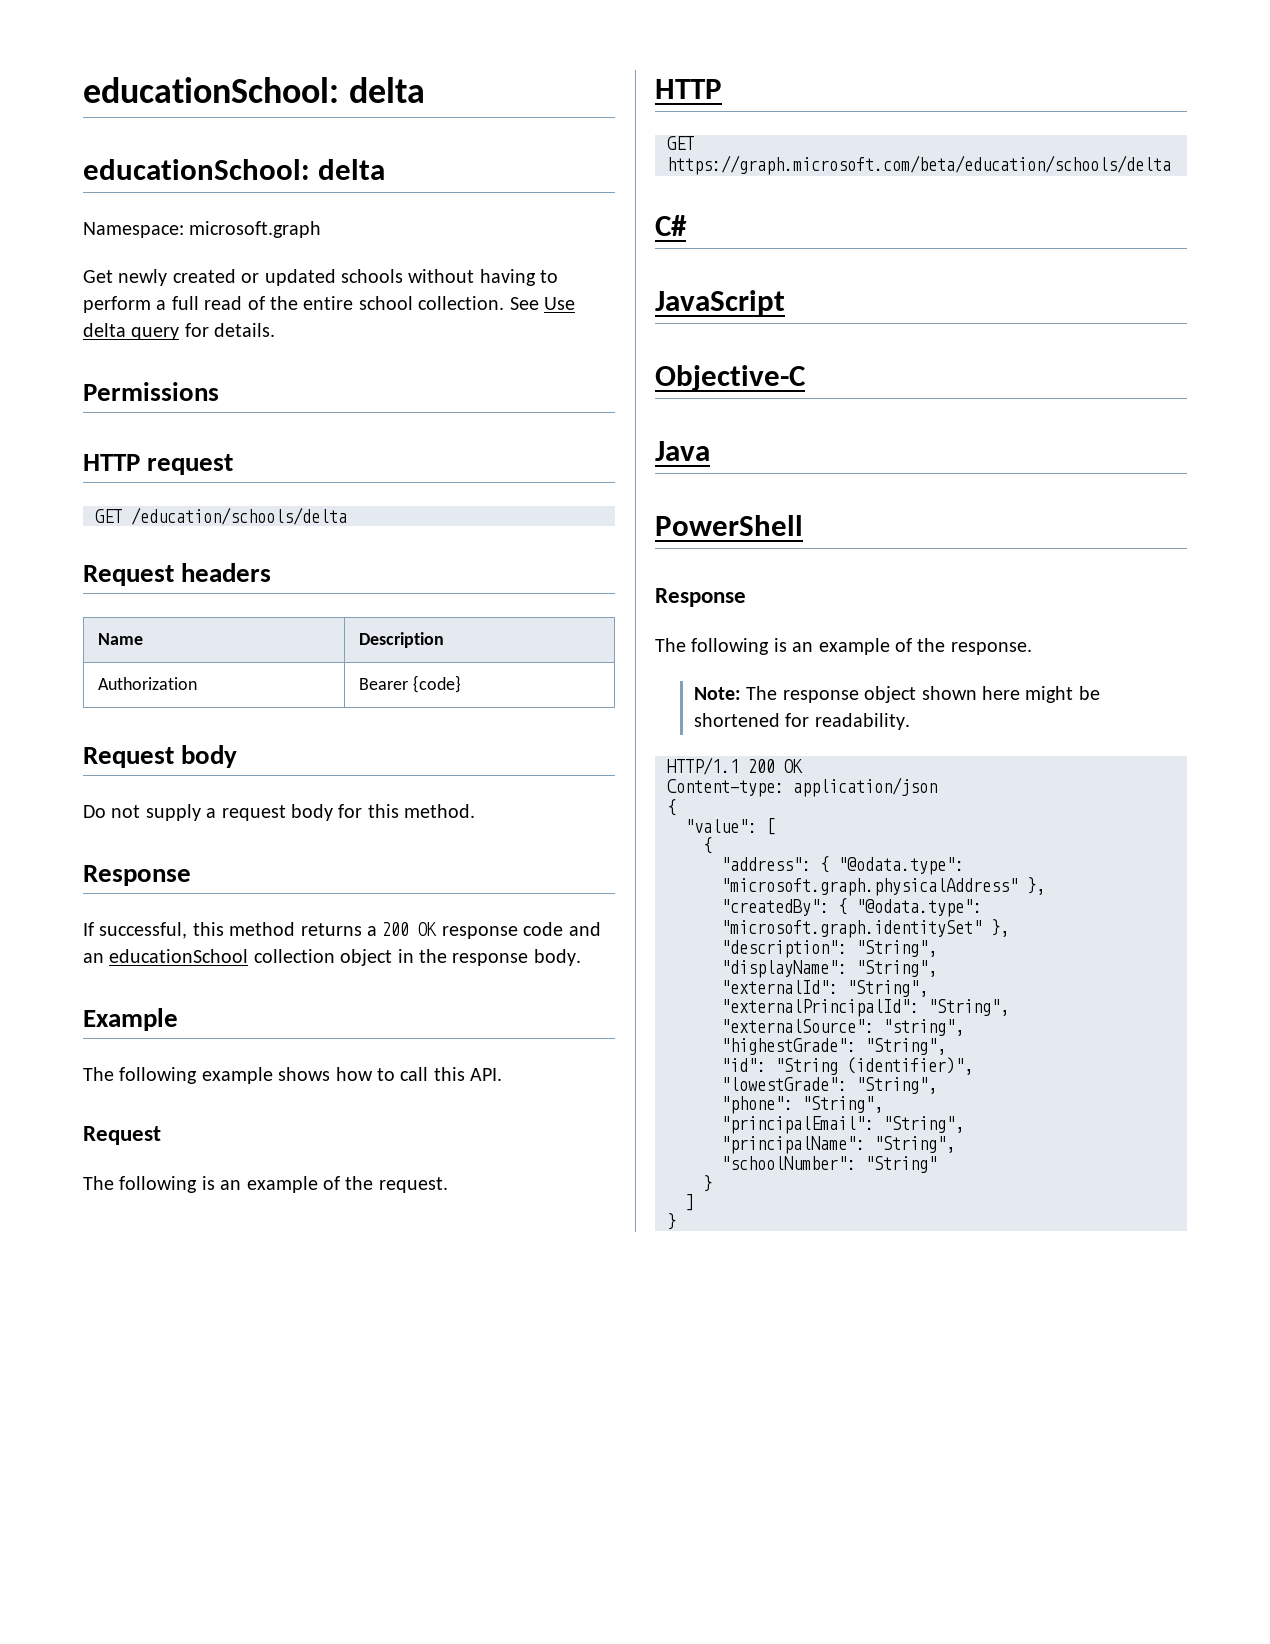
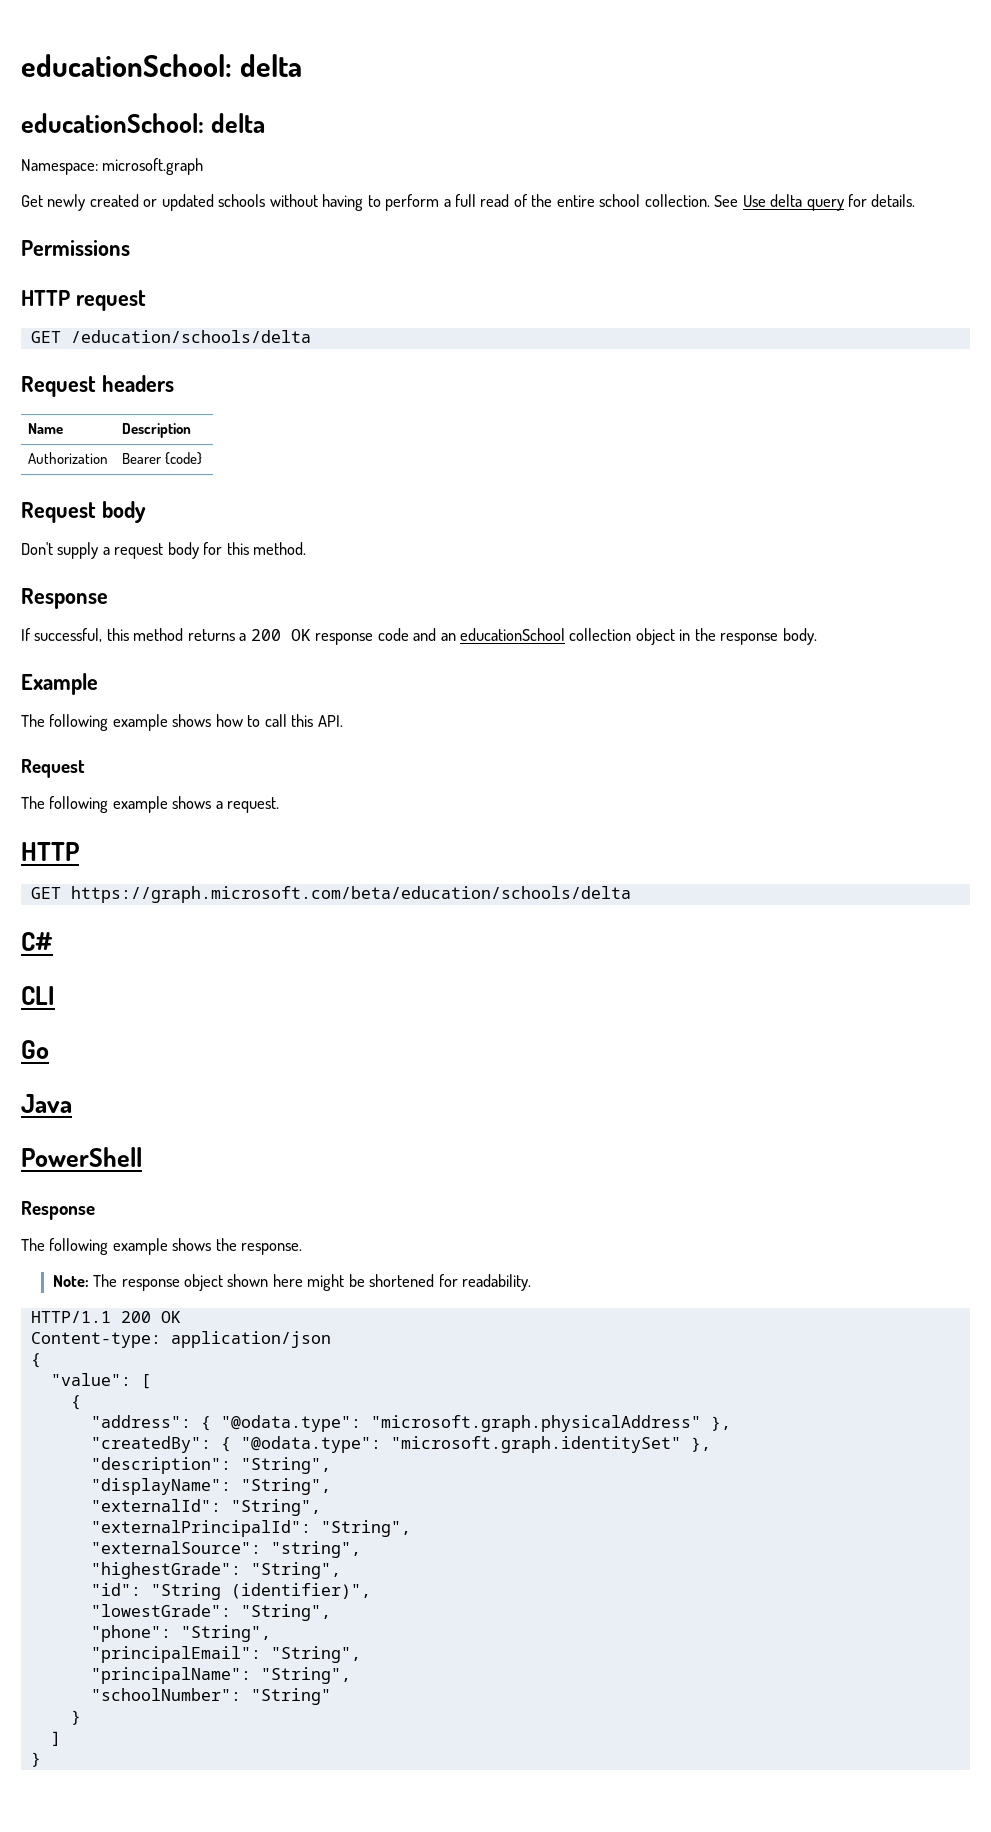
[83,805,141,818] Do not -> [21,542,53,555] Don't
[201,1176,374,1193] is an example of the -> [112,796,223,813] example shows a
[655,290,785,316] [655,365,806,391] JavaScript // Objective-C -> [21,986,55,1005] [21,1040,49,1059] CLI // Go
[773,638,912,655] is an example of -> [112,1238,212,1255] example shows

